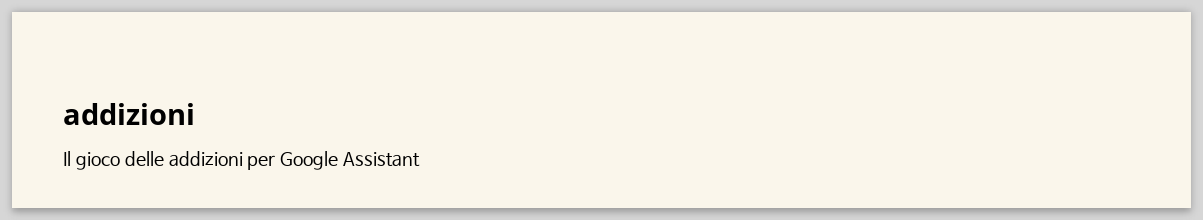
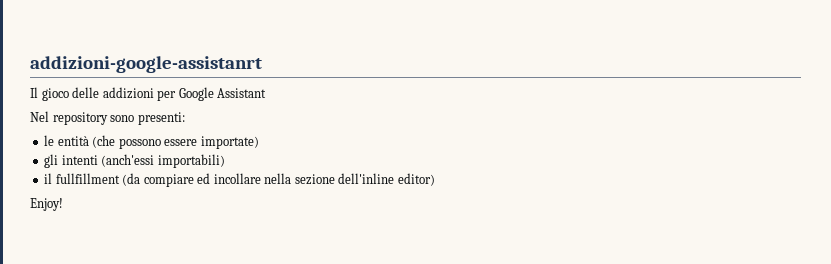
[63,103,195,125] addizioni -> [30,56,262,73] addizioni-google-assistanrt
(421, 159) none -> [30,111,185,125] [44,135,259,149] [44,154,225,168] [44,173,435,187] [30,198,63,211] // Nel repository sono presenti: // le entità (che possono essere importate) // gli intenti (anch'essi importabili) // il fullfillment (da compiare ed incollare nella sezione dell'inline editor) // Enjoy!

